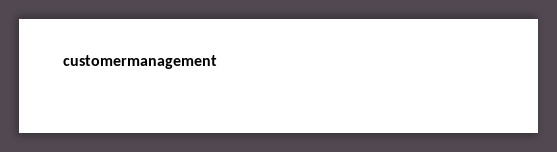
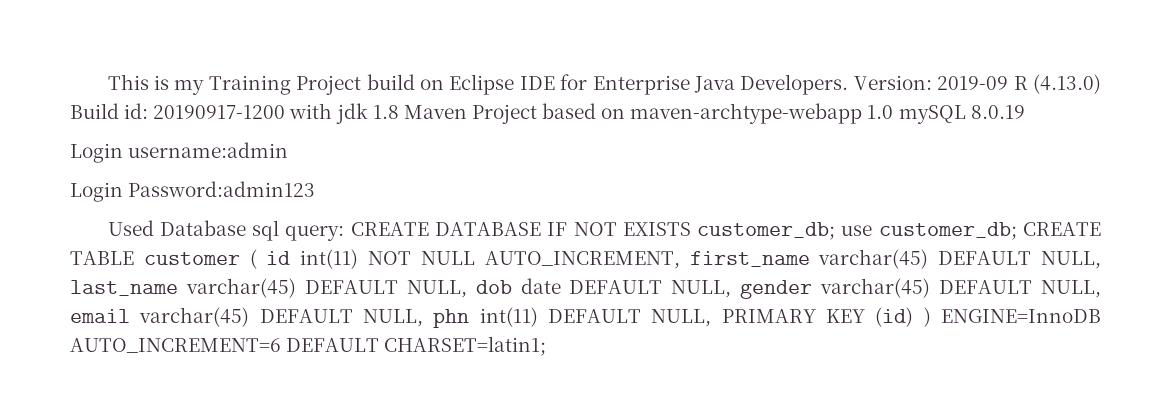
[63,55,217,69] customermanagement -> [107,74,1101,95] [70,103,1025,124] [70,142,289,163] [70,181,316,202] [107,220,1101,241] [70,249,1102,269] [70,278,1101,299] [70,307,1102,328] [70,336,547,356] This is my Training Project build on Eclipse IDE for Enterprise Java Developers. Version: 2019-09 R (4.13.0) Build id: 20190917-1200 with jdk 1.8 Maven Project based on maven-archtype-webapp 1.0 mySQL 8.0.19 // Login username:admin // Login Password:admin123 // Used Database sql query: CREATE DATABASE IF NOT EXISTS customer_db; use customer_db; CREATE TABLE customer ( id int(11) NOT NULL AUTO_INCREMENT, first_name varchar(45) DEFAULT NULL, last_name varchar(45) DEFAULT NULL, dob date DEFAULT NULL, gender varchar(45) DEFAULT NULL, email varchar(45) DEFAULT NULL, phn int(11) DEFAULT NULL, PRIMARY KEY (id) ) ENGINE=InnoDB AUTO_INCREMENT=6 DEFAULT CHARSET=latin1;

